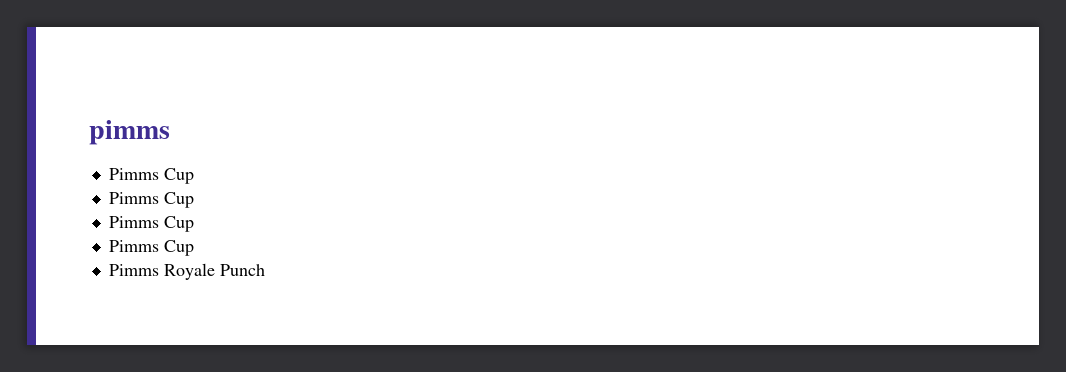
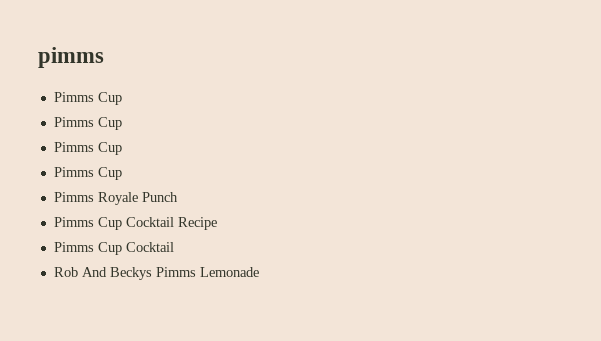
(265, 270) none -> [53,217,217,230] [53,242,174,255] [53,267,259,280] // Pimms Cup Cocktail Recipe // Pimms Cup Cocktail // Rob And Beckys Pimms Lemonade

